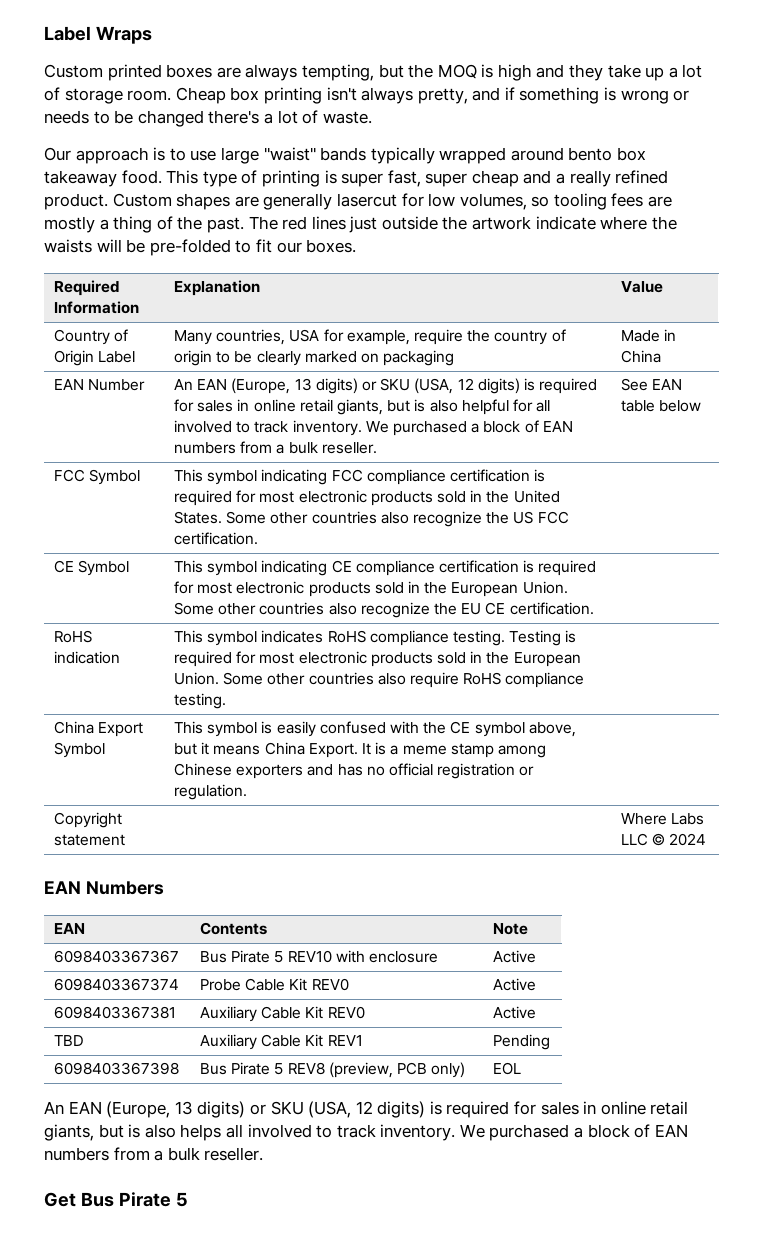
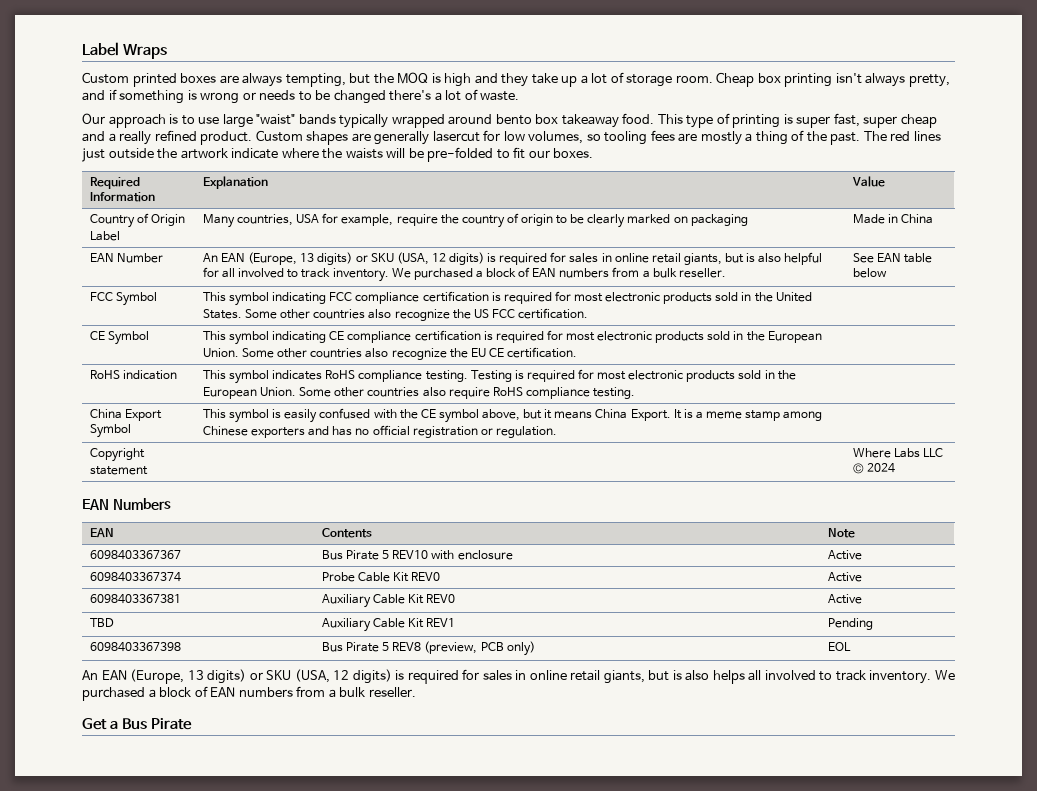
[80,1192,188,1207] Bus Pirate 5 -> [109,718,192,730] a Bus Pirate

